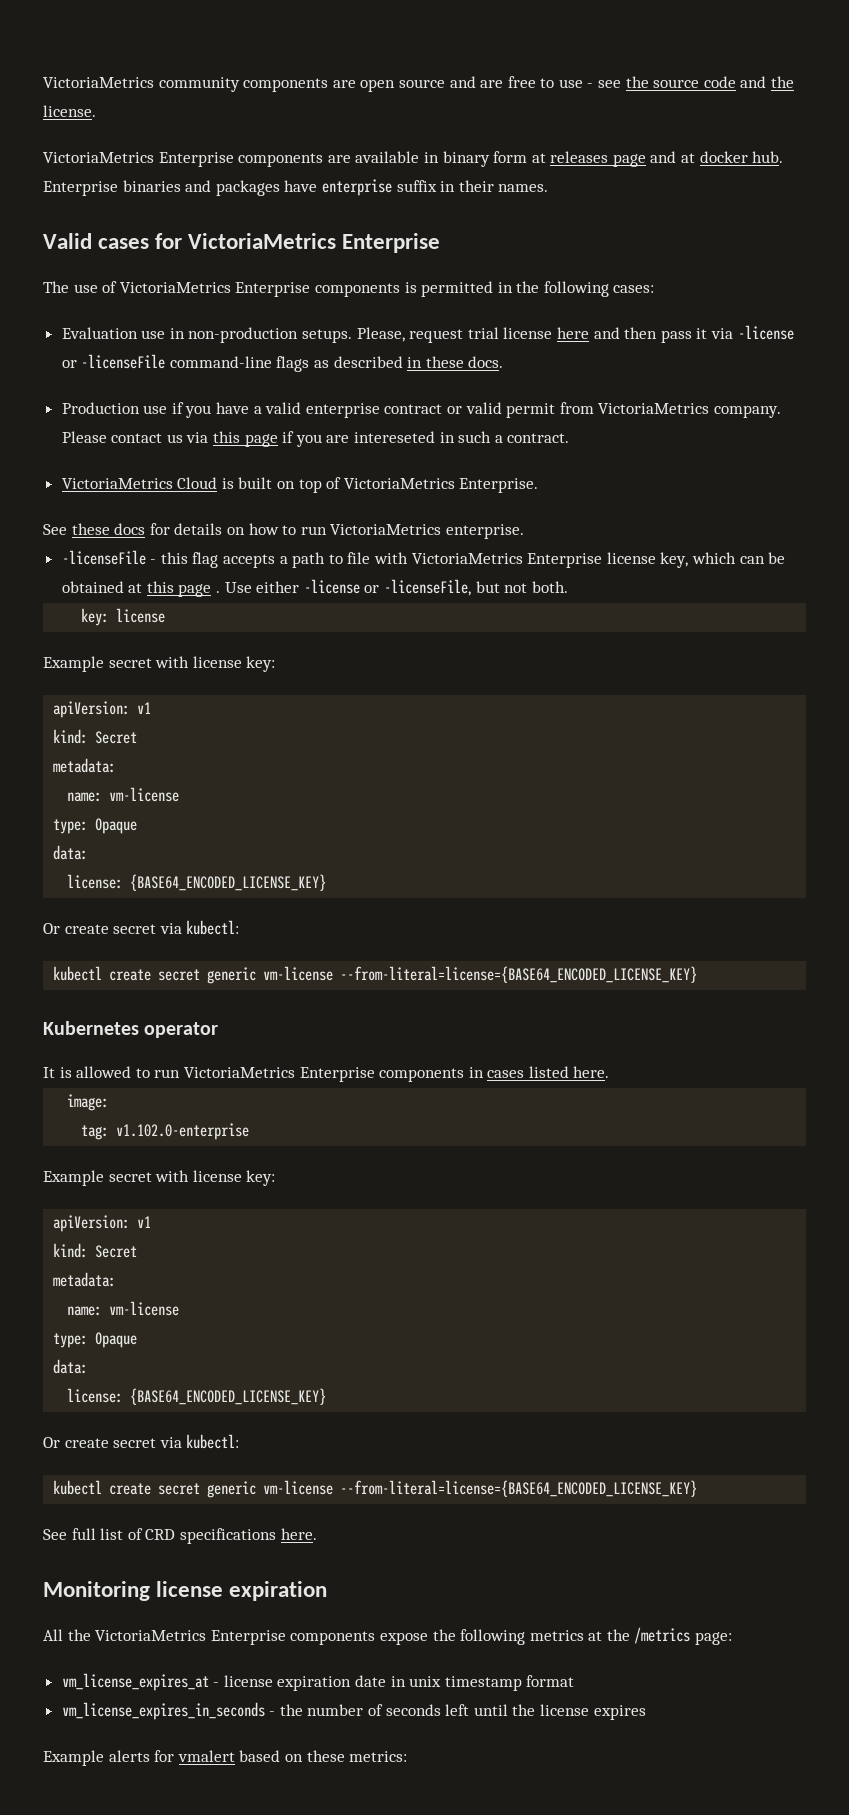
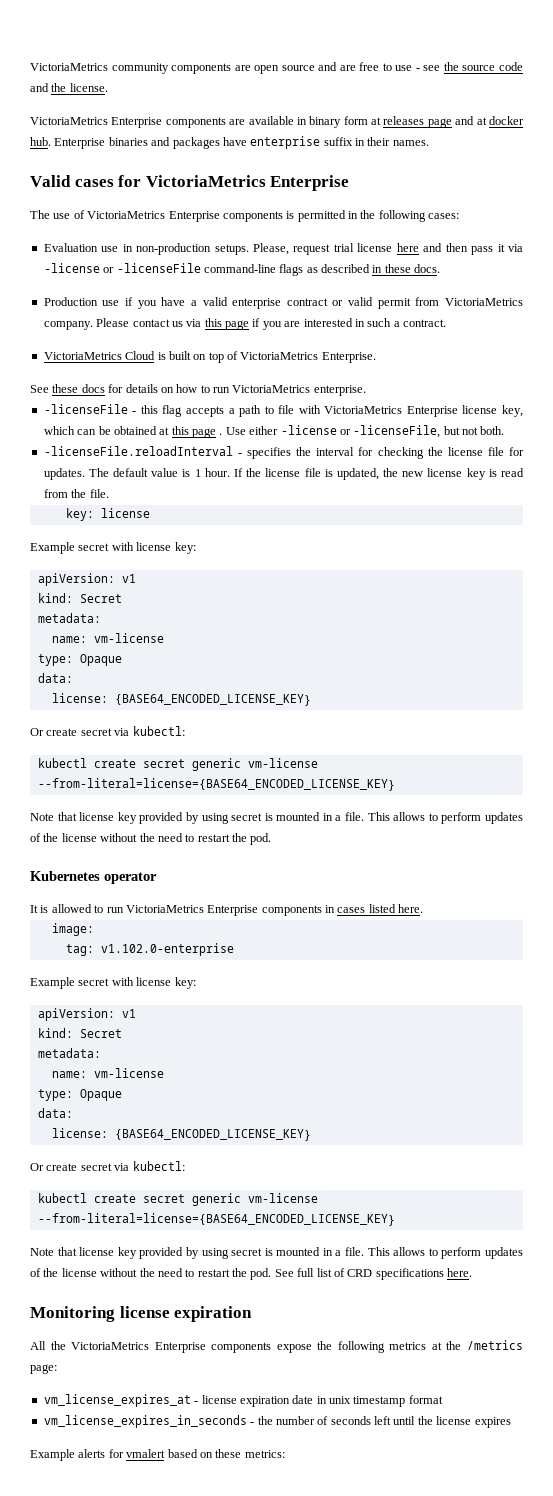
[354,431,436,443] intereseted -> [303,318,353,327] interested
(568, 587) none -> [43,446,524,459] [43,468,524,480] [43,489,109,498] // -licenseFile.reloadInterval - specifies the interval for checking the license file for updates. The default value is 1 hour. If the license file is updated, the new license key is read from the file.
(698, 974) none -> [30,812,523,824] [30,833,272,845] // Note that license key provided by using secret is mounted in a file. This allows to perform updates of the license without the need to restart the pod.
(698, 1488) none -> [30,1247,523,1259] [30,1268,272,1280] Note that license key provided by using secret is mounted in a file. This allows to perform updates of the license without the need to restart the pod.

